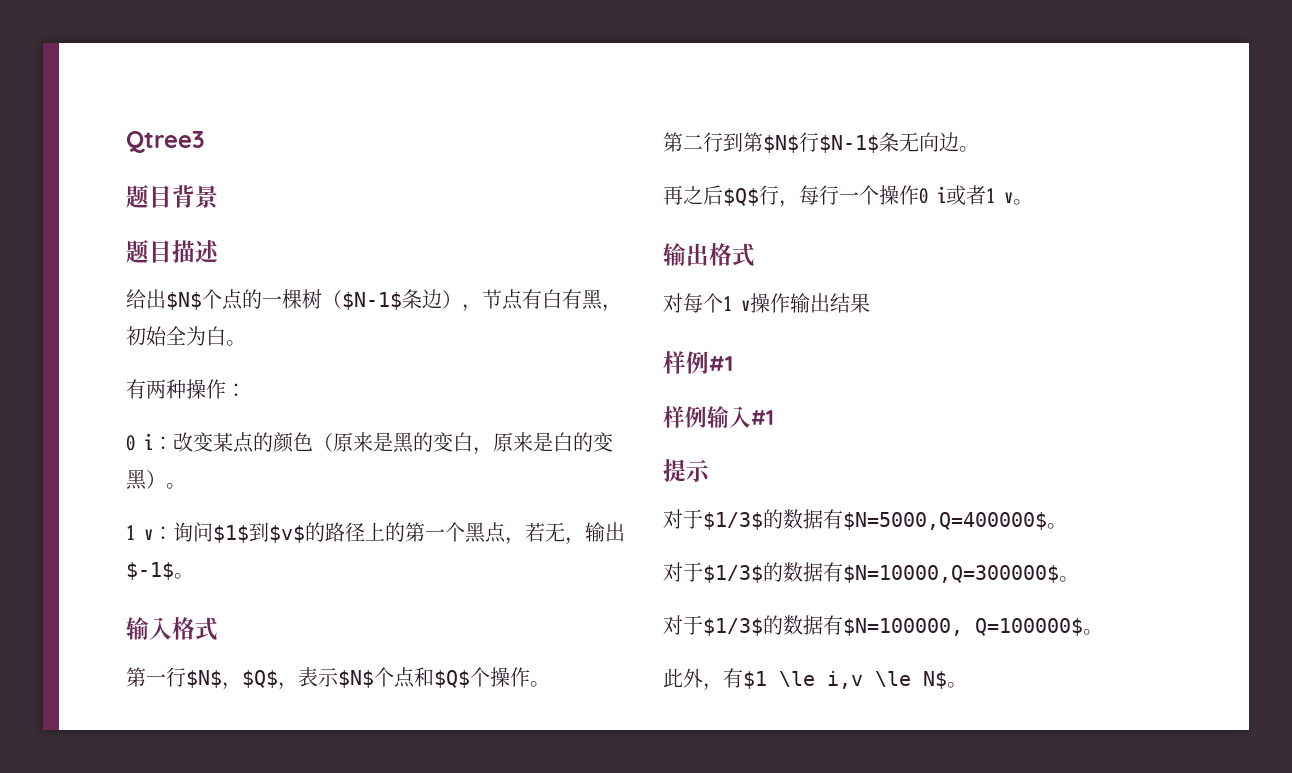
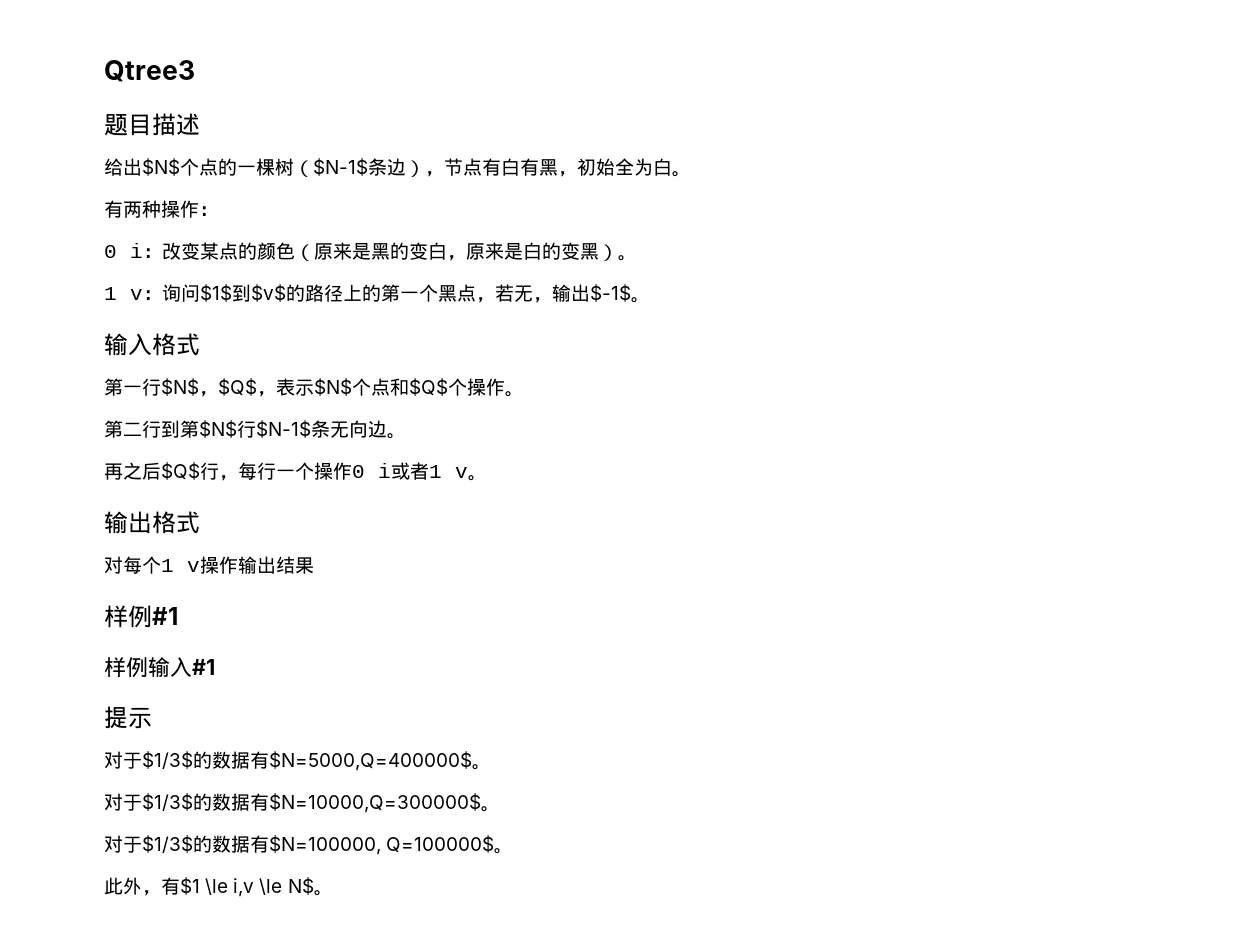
[126,184,218,209] // 题目背景 -> (195, 71) none

